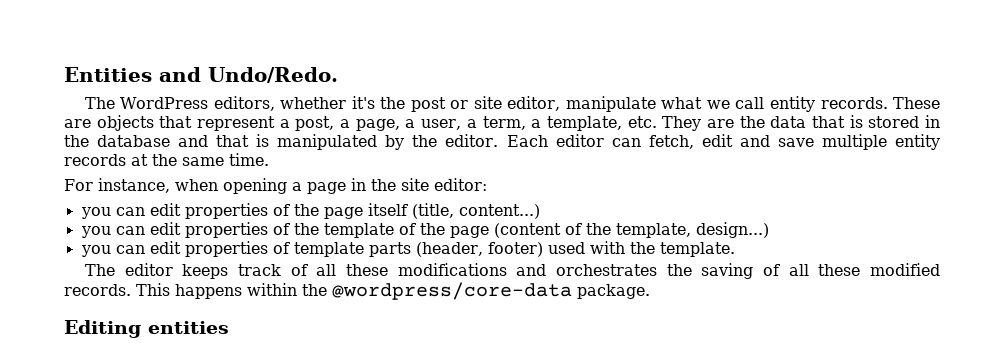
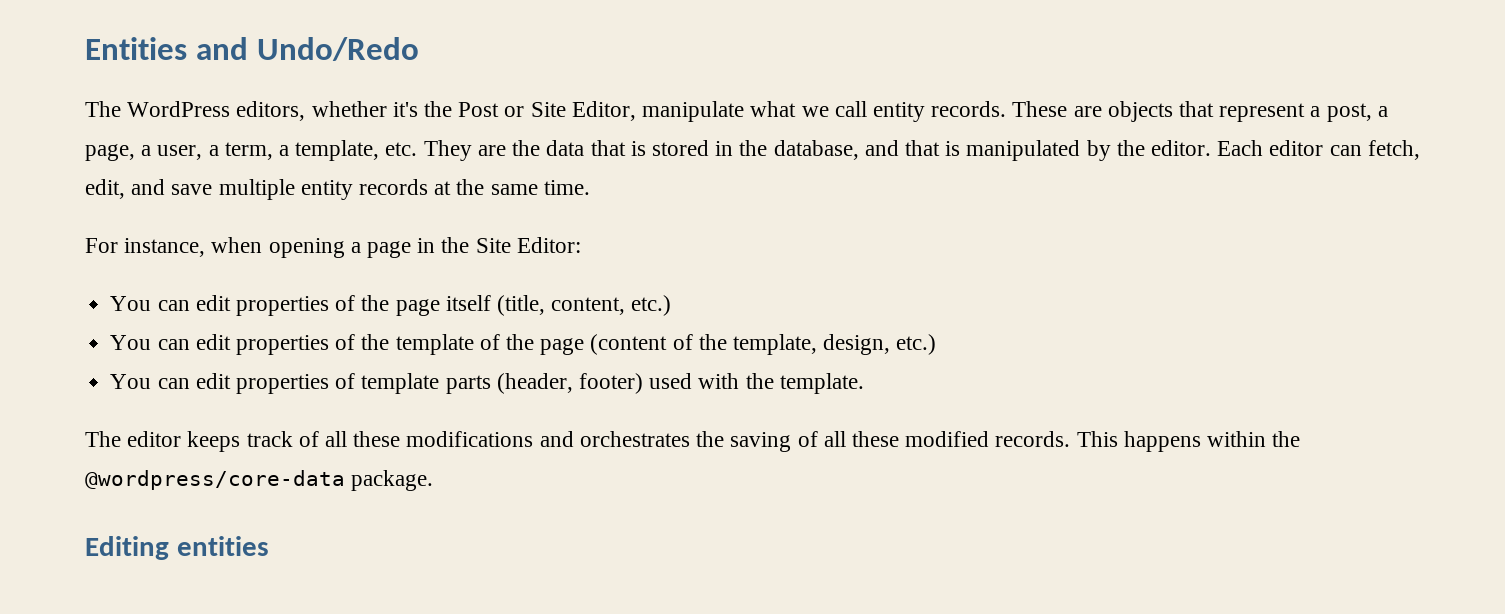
[208,67,338,83] Undo/Redo. -> [256,37,419,61] Undo/Redo
[410,96,561,112] post or site editor, -> [458,101,636,121] Post or Site Editor,
[97,135,171,147] database -> [773,140,859,160] database,
[701,134,733,147] edit -> [85,179,125,199] edit,
[400,178,487,191] [80,207,111,219] site editor: // you -> [475,237,581,253] [110,296,152,311] Site Editor: // You
[458,204,540,219] [80,226,111,238] content...) // you -> [551,295,672,316] [110,335,152,350] content, etc.) // You
[695,222,769,238] [80,245,111,257] design...) // you -> [823,334,937,355] [110,374,152,389] design, etc.) // You

